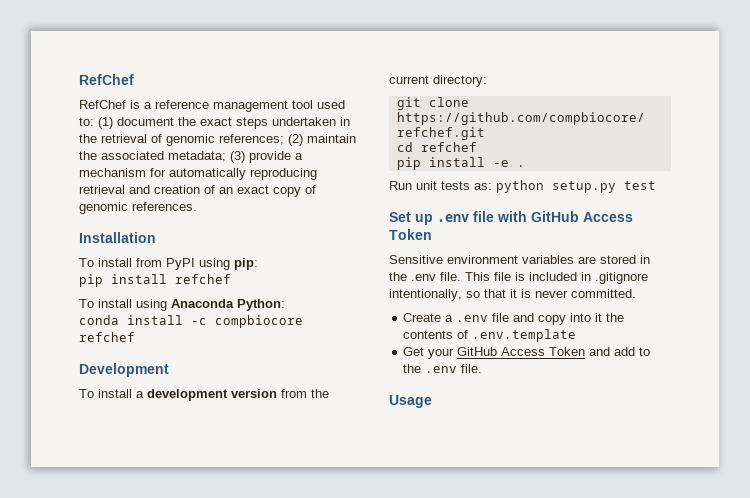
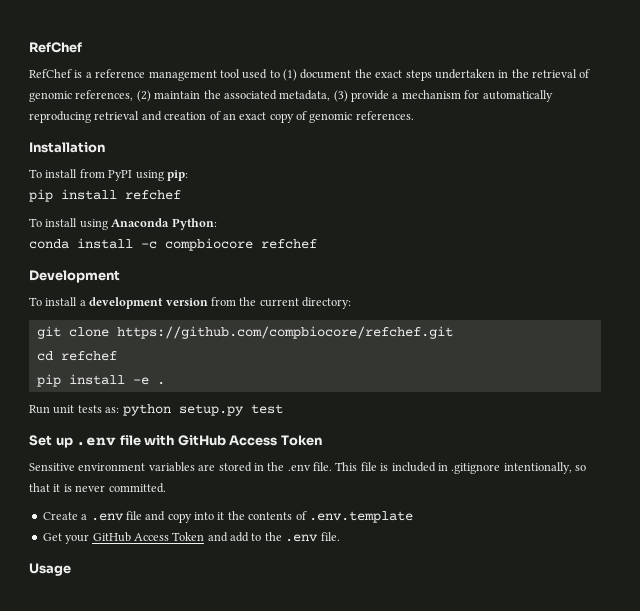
[79,117,94,126] to: -> [269,70,280,78] to
[219,134,284,145] references; -> [75,90,134,101] references,
[168,151,226,162] metadata; -> [279,90,331,101] metadata,

